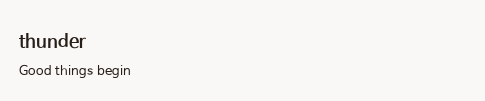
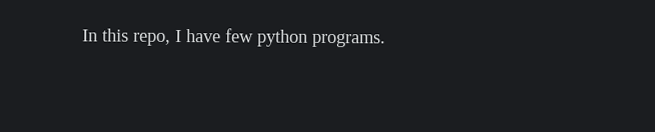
[19,33,86,49] [19,64,131,79] thunder // Good things begin -> [82,28,386,48] In this repo, I have few python programs.

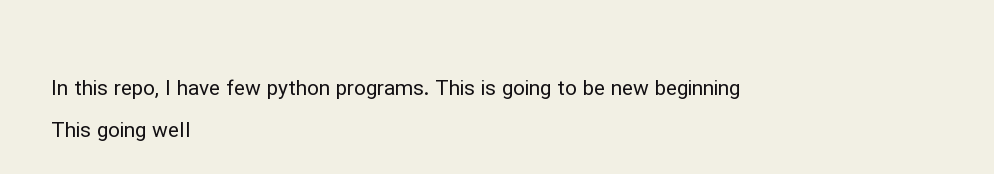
(386, 40) none -> [435,80,740,99] [51,122,191,141] This is going to be new beginning // This going well

